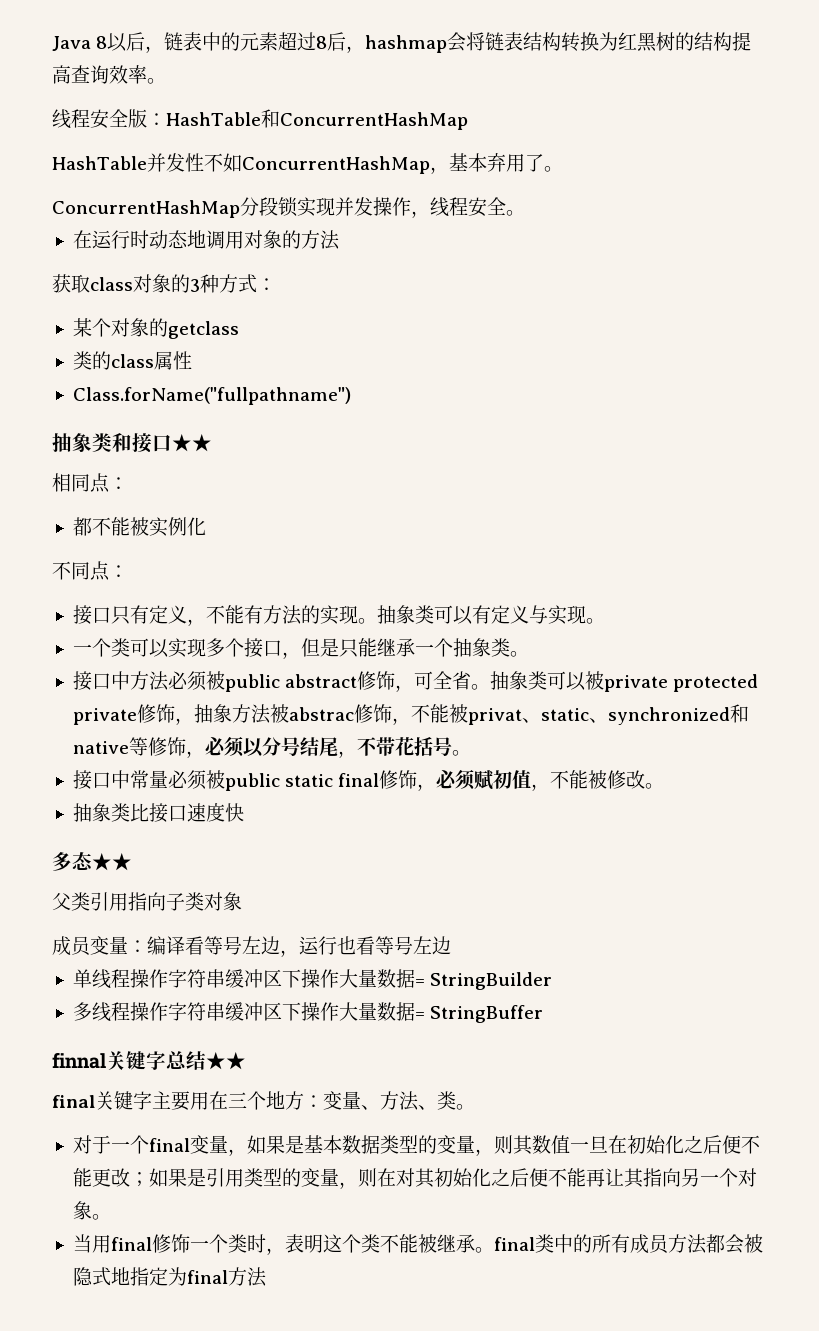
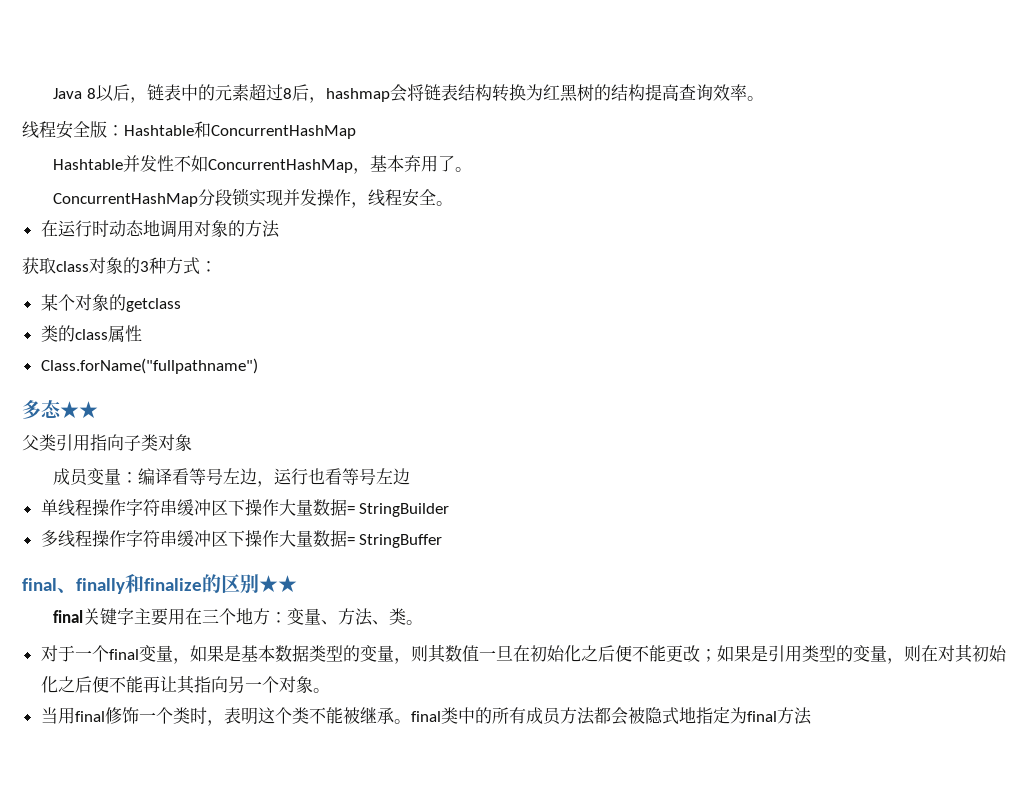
[166,112,261,126] HashTable -> [124,125,194,136] Hashtable
[52,156,147,170] HashTable -> [53,159,124,170] Hashtable
[52,433,212,453] [52,473,128,493] [72,517,206,537] [52,561,128,581] [72,605,605,626] [72,638,529,659] [72,671,759,692] [72,704,749,725] [72,736,471,758] [72,769,665,791] [72,803,244,823] // 抽象类和接口★★ // 相同点： // 都不能被实例化 // 不同点： // 接口只有定义，不能有方法的实现。抽象类可以有定义与实现。 // 一个类可以实现多个接口，但是只能继承一个抽象类。 // 接口中方法必须被public abstract修饰，可全省。抽象类可以被private protected private修饰，抽象方法被abstrac修饰，不能被privat、static、synchronized和native等修饰，必须以分号结尾，不带花括号。 // 接口中常量必须被public static final修饰，必须赋初值，不能被修改。 // 抽象类比接口速度快 -> (258, 366) none
[52,1051,206,1070] finnal关键字总结 -> [22,574,259,594] final、finally和finalize的区别

